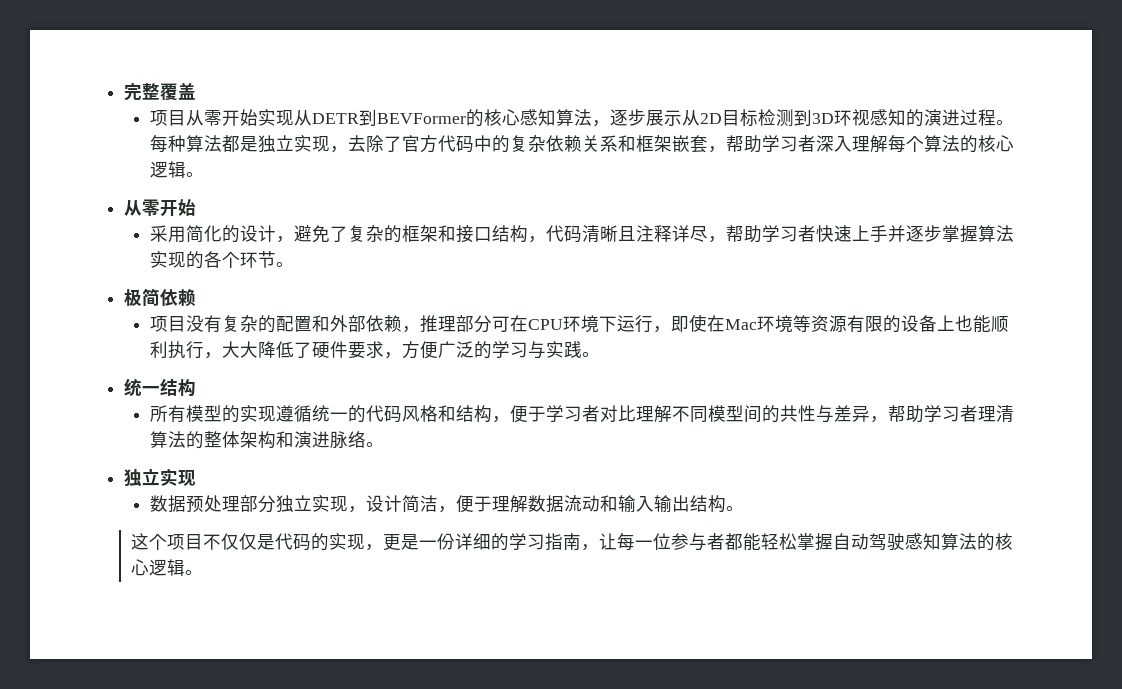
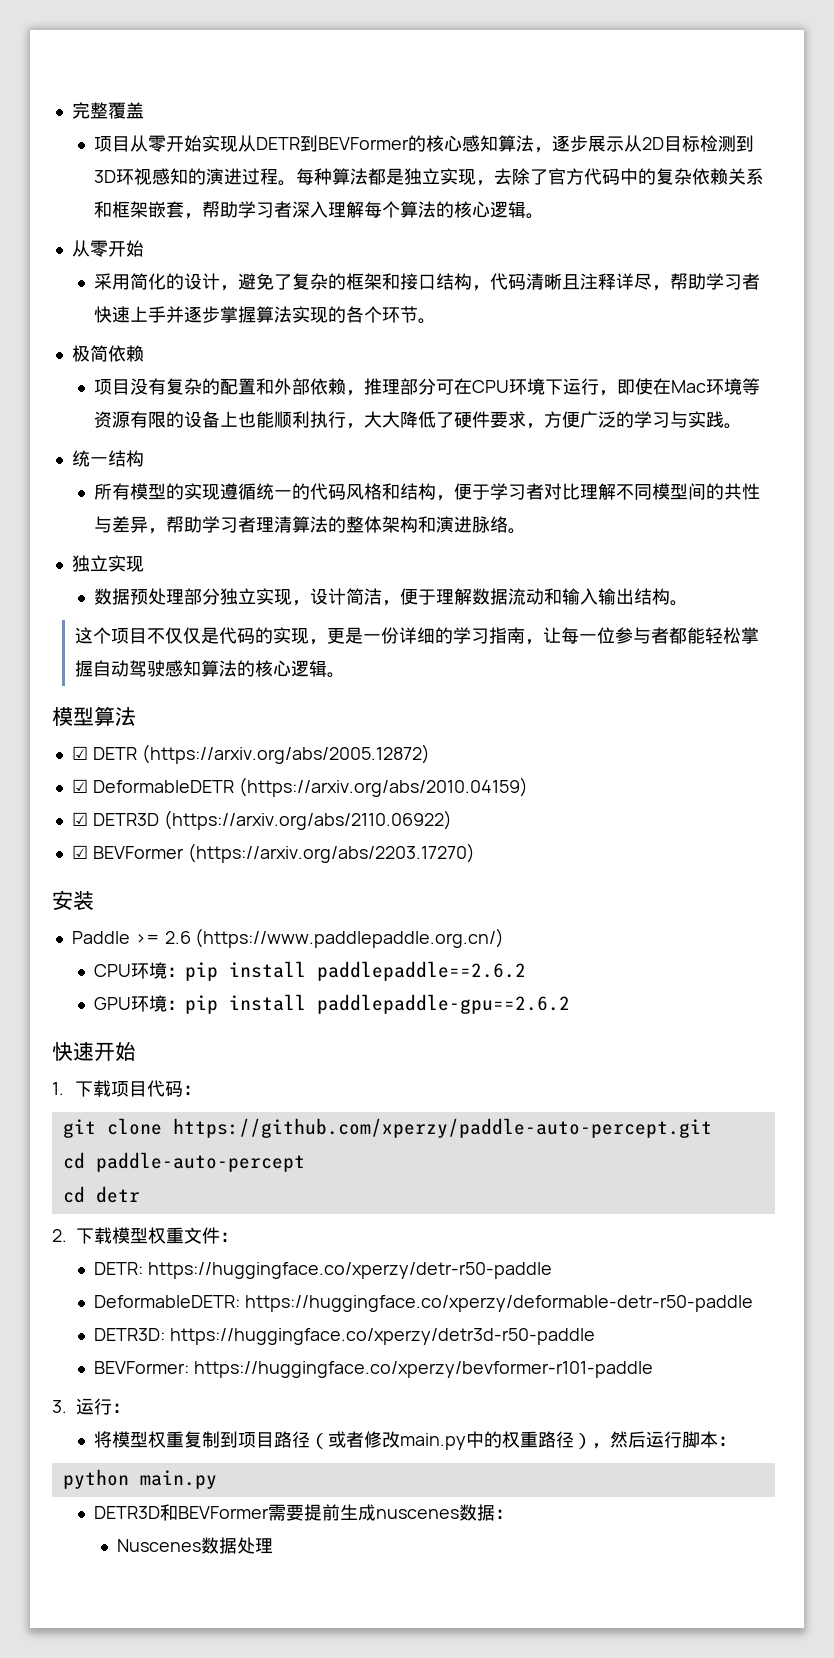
(203, 572) none -> [52,706,136,726] [71,744,430,764] [71,777,528,797] [71,810,452,830] [71,843,475,863] [52,890,94,910] [71,928,505,948] [94,961,527,981] [94,994,571,1014] [52,1041,136,1062] [52,1080,201,1097] [62,1118,712,1138] [62,1152,305,1172] [62,1186,140,1203] [52,1227,238,1244] [94,1262,553,1279] [94,1295,754,1312] [94,1328,596,1345] [94,1361,654,1378] [52,1398,130,1415] [94,1431,737,1450] [62,1469,217,1489] [94,1504,514,1521] [116,1537,273,1554] // 模型算法 // ☑ DETR (https://arxiv.org/abs/2005.12872) // ☑ DeformableDETR (https://arxiv.org/abs/2010.04159) // ☑ DETR3D (https://arxiv.org/abs/2110.06922) // ☑ BEVFormer (https://arxiv.org/abs/2203.17270) // 安装 // Paddle >= 2.6 (https://www.paddlepaddle.org.cn/) // CPU环境：pip install paddlepaddle==2.6.2 // GPU环境：pip install paddlepaddle-gpu==2.6.2 // 快速开始 // 1.下载项目代码： // git clone https://github.com/xperzy/paddle-auto-percept.git // cd paddle-auto-percept // cd detr // 2.下载模型权重文件： // DETR: https://huggingface.co/xperzy/detr-r50-paddle // DeformableDETR: https://huggingface.co/xperzy/deformable-detr-r50-paddle // DETR3D: https://huggingface.co/xperzy/detr3d-r50-paddle // BEVFormer: https://huggingface.co/xperzy/bevformer-r101-paddle // 3.运行： // 将模型权重复制到项目路径（或者修改main.py中的权重路径），然后运行脚本： // python main.py // DETR3D和BEVFormer需要提前生成nuscenes数据： // Nuscenes数据处理

